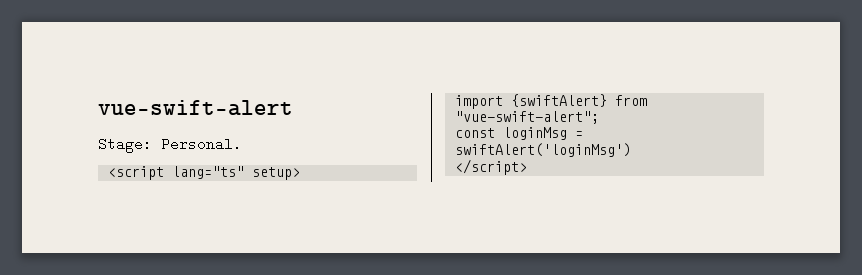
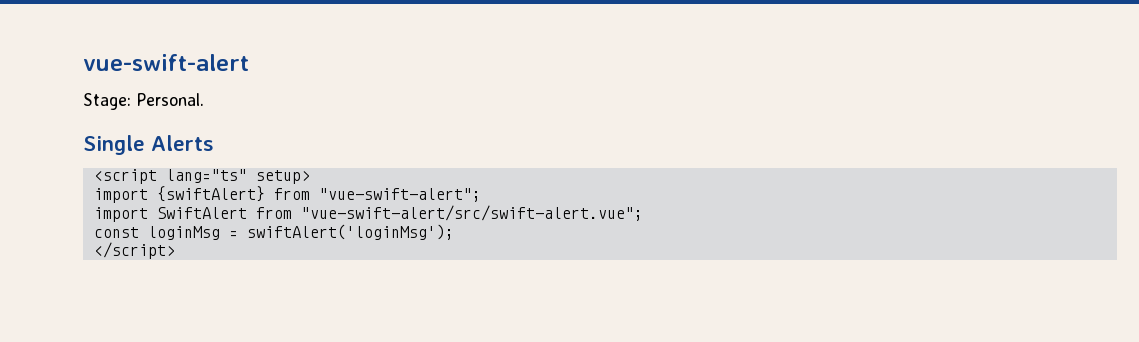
(242, 144) none -> [83,135,214,155] // Single Alerts
(600, 117) none -> [93,205,643,222] // import SwiftAlert from "vue-swift-alert/src/swift-alert.vue";
[455,143,632,157] swiftAlert('loginMsg') -> [246,224,454,240] swiftAlert('loginMsg');

